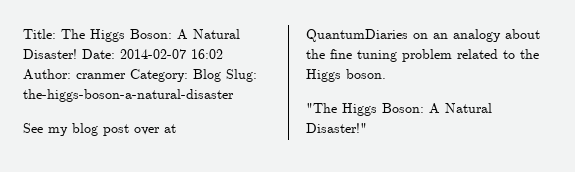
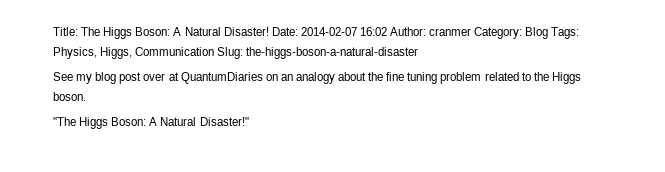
(221, 75) none -> [551,27,580,39] [53,47,215,59] Tags: Physics, Higgs, Communication

